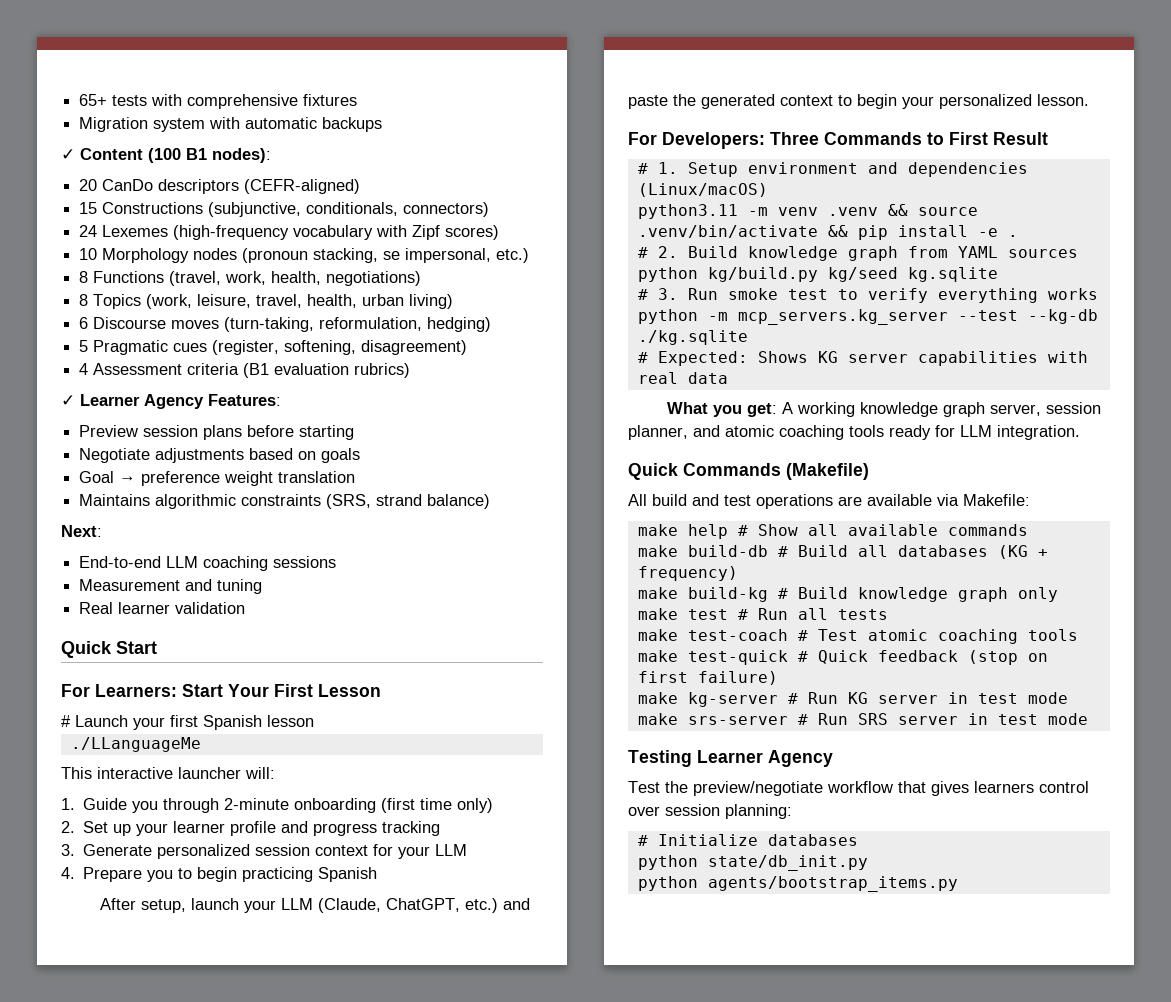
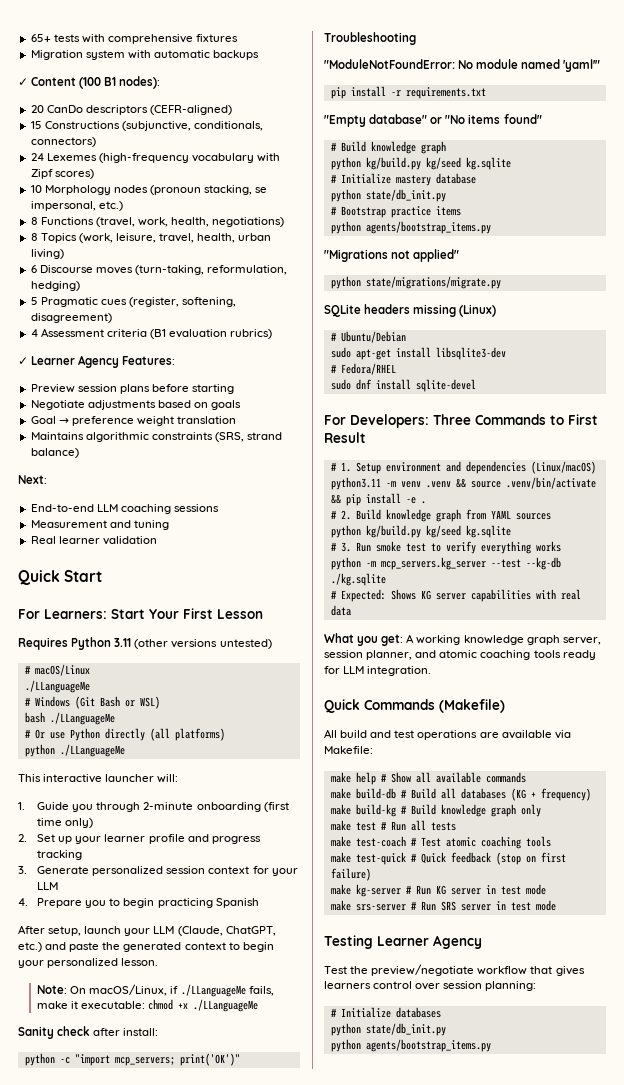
[61,715,314,730] # Launch your first Spanish lesson // -> [18,637,272,650] [24,664,90,676] [24,680,90,693] [24,696,160,709] [24,712,115,725] [24,728,225,741] [24,744,55,757] Requires Python 3.11 (other versions untested) // # macOS/Linux // ./LLanguageMe // # Windows (Git Bash or WSL) // bash ./LLanguageMe // # Or use Python directly (all platforms) // python
(1089, 100) none -> [37,984,274,997] [37,999,259,1012] [18,1026,159,1039] [24,1053,240,1066] [324,32,416,45] [324,59,601,72] [330,86,486,99] [324,114,542,127] [330,141,446,154] [330,157,511,170] [330,173,476,186] [330,189,446,202] [330,206,461,218] [330,221,491,234] [324,249,460,262] [330,276,501,289] [324,304,497,317] [330,331,406,343] [330,347,506,360] [330,363,396,375] [330,379,476,392] // Note: On macOS/Linux, if ./LLanguageMe fails, make it executable: chmod +x ./LLanguageMe // Sanity check after install: // python -c "import mcp_servers; print('OK')" // Troubleshooting // "ModuleNotFoundError: No module named 'yaml'" // pip install -r requirements.txt // "Empty database" or "No items found" // # Build knowledge graph // python kg/build.py kg/seed kg.sqlite // # Initialize mastery database // python state/db_init.py // # Bootstrap practice items // python agents/bootstrap_items.py // "Migrations not applied" // python state/migrations/migrate.py // SQLite headers missing (Linux) // # Ubuntu/Debian // sudo apt-get install libsqlite3-dev // # Fedora/RHEL // sudo dnf install sqlite-devel

